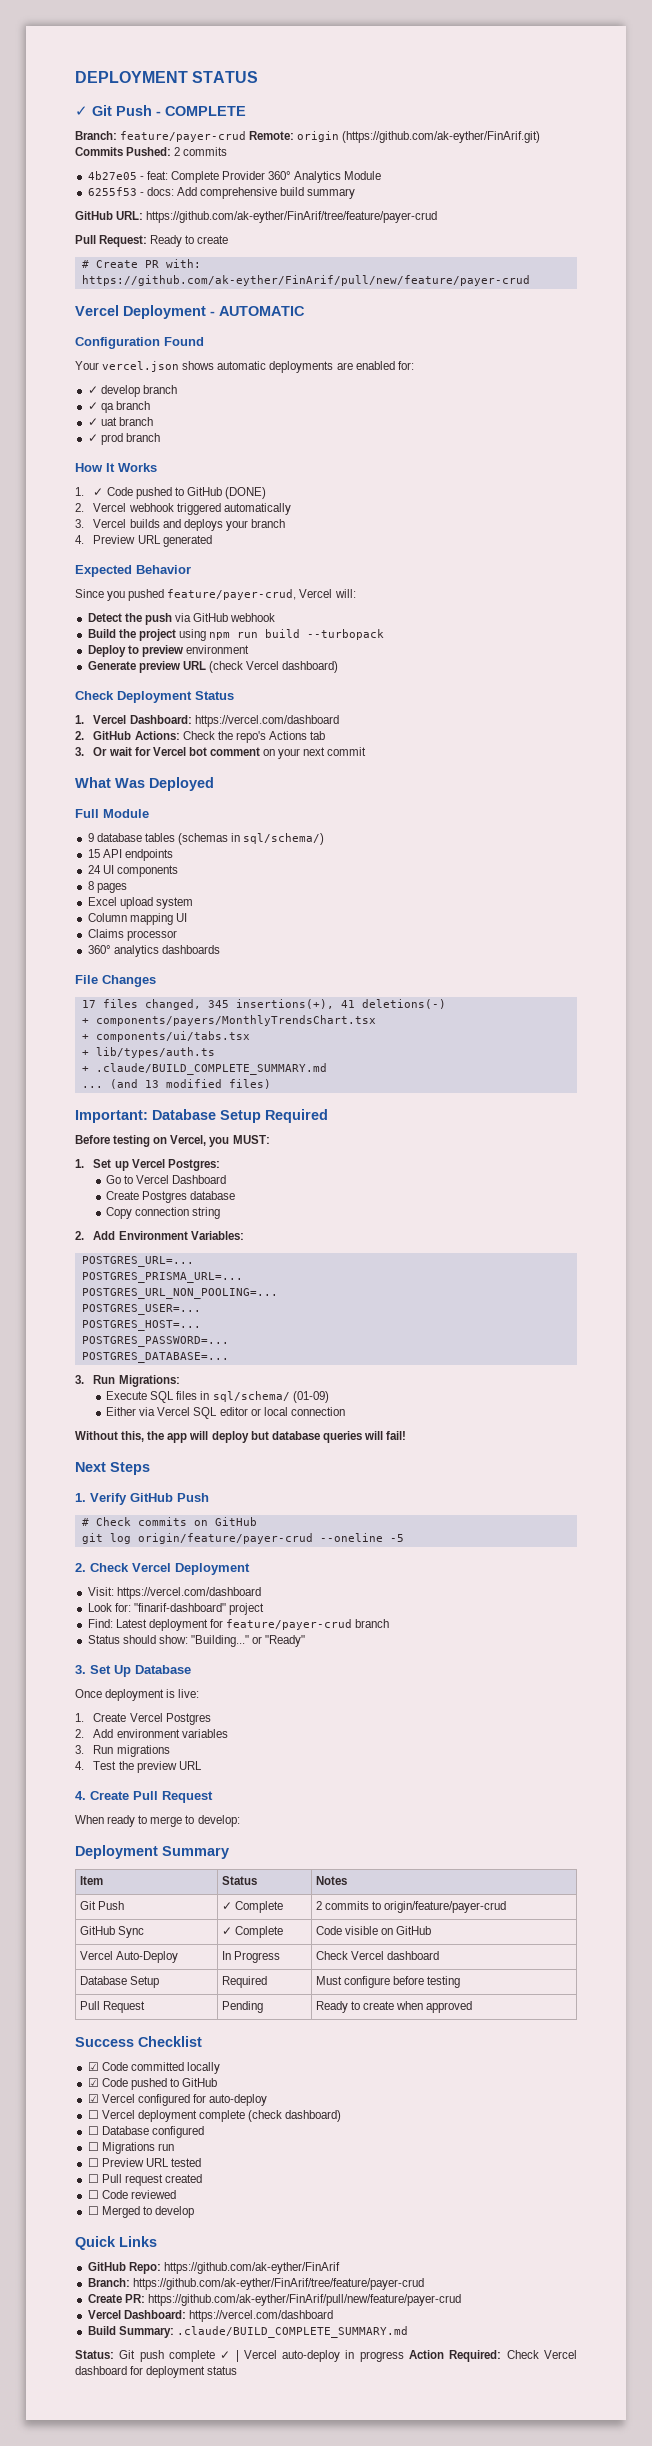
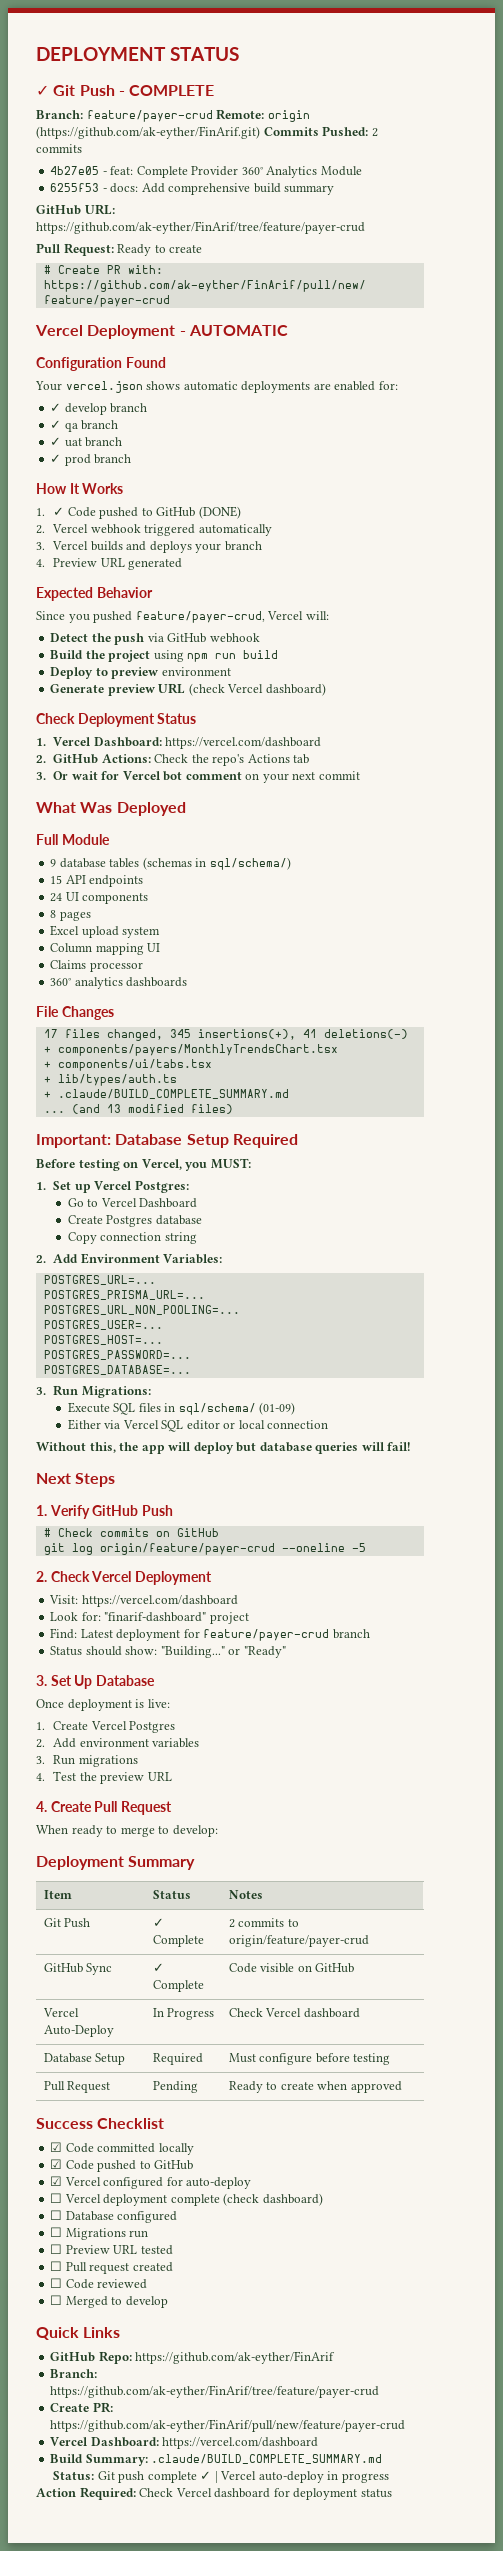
[307,629,385,640] --turbopack -> (279, 654) none

